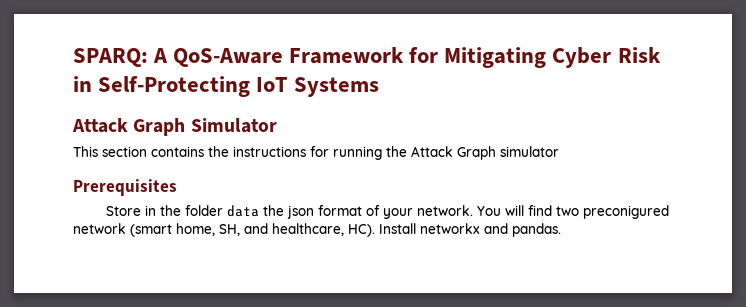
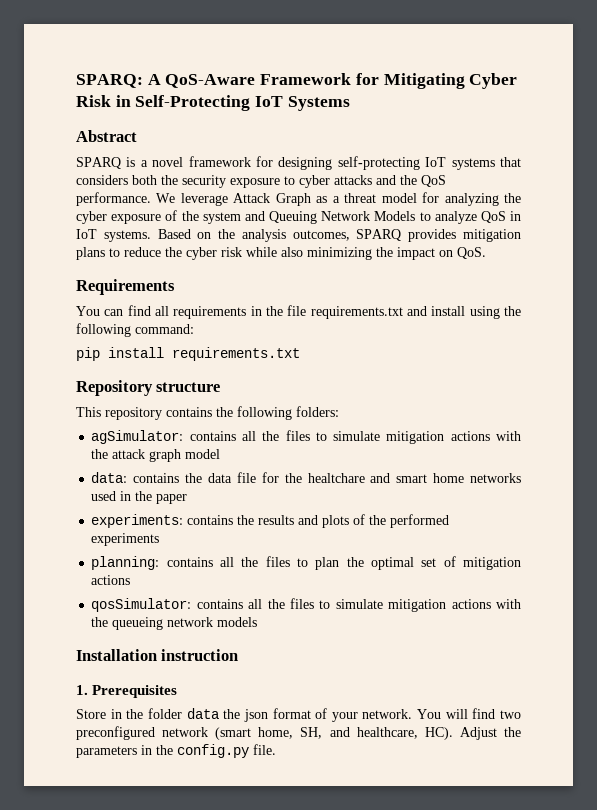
[72,118,277,136] Attack Graph Simulator -> [76,130,137,142] [76,156,521,170] [76,175,446,188] [76,192,521,206] [76,210,521,224] [76,229,521,242] [76,247,486,260] [76,279,175,295] [76,305,521,319] [76,323,194,337] [76,347,300,361] [76,380,221,396] Abstract // SPARQ is a novel framework for designing self-protecting IoT systems that considers both the security exposure to cyber attacks and the QoS performance. We leverage Attack Graph as a threat model for analyzing the cyber exposure of the system and Queuing Network Models to analyze QoS in IoT systems. Based on the analysis outcomes, SPARQ provides mitigation plans to reduce the cyber risk while also minimizing the impact on QoS. // Requirements // You can find all requirements in the file requirements.txt and install using the following command: // pip install requirements.txt // Repository structure
[102,146,559,160] section contains the instructions for running the Attack Graph simulator // -> [105,406,339,420] [91,430,521,444] [91,449,221,462] [91,472,521,483] [91,491,188,504] [91,514,450,528] [91,533,160,546] [91,556,521,570] [91,575,131,585] [91,598,521,612] [91,617,258,630] [76,649,239,661] [76,685,88,695] repository contains the following folders: // agSimulator: contains all the files to simulate mitigation actions with the attack graph model // data: contains the data file for the healtchare and smart home networks used in the paper // experiments: contains the results and plots of the performed experiments // planning: contains all the files to plan the optimal set of mitigation actions // qosSimulator: contains all the files to simulate mitigation actions with the queueing network models // Installation instruction // 1.
[582,205,669,219] preconigured -> [76,726,155,740] preconfigured
[379,223,561,237] Install networkx and pandas. -> [459,727,521,740] [76,744,276,758] Adjust the parameters in the config.py file.

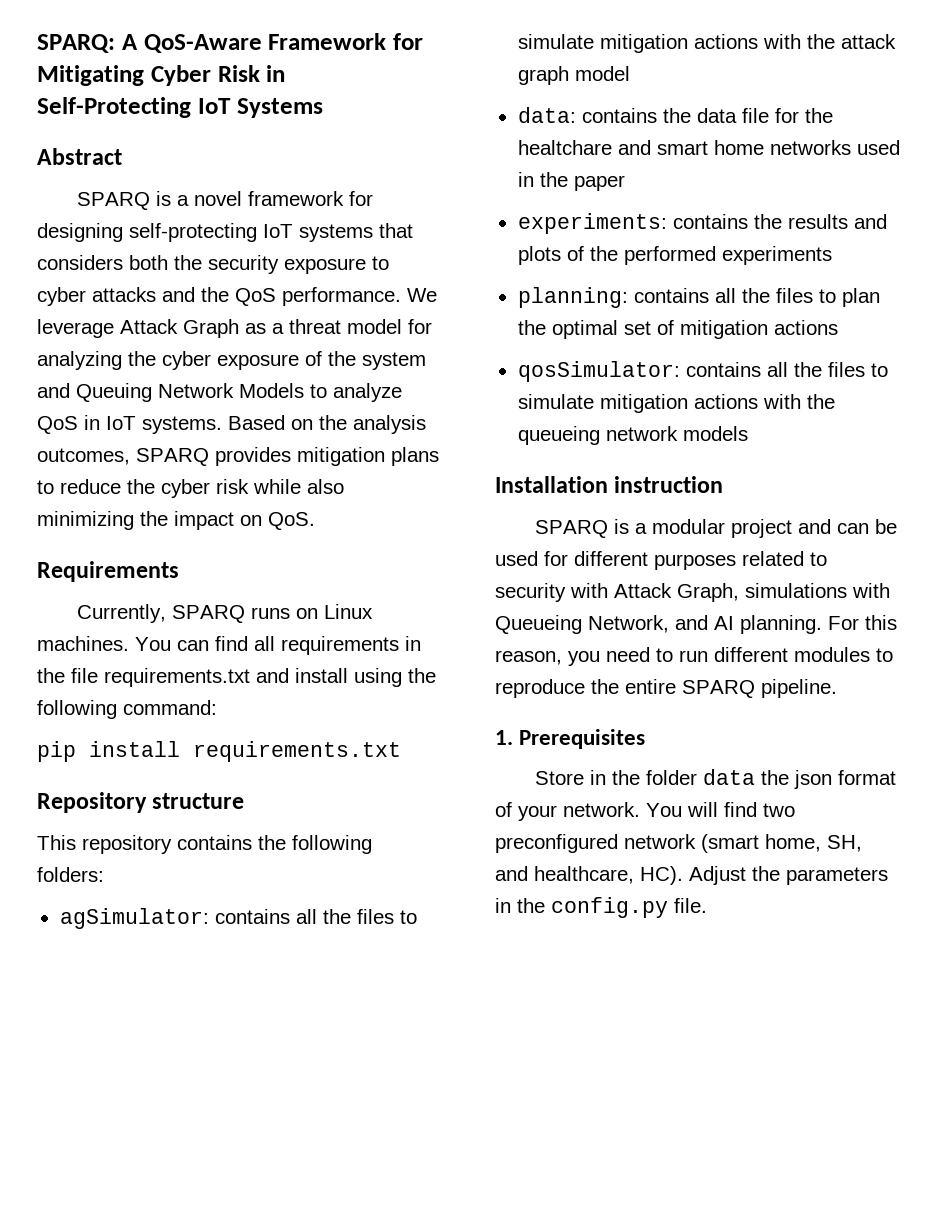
(175, 287) none -> [77,604,374,623] [37,636,129,651] Currently, SPARQ runs on Linux machines.
(239, 655) none -> [535,519,898,538] [495,551,827,570] [495,583,890,602] [495,615,897,634] [495,647,893,666] [495,679,837,698] // SPARQ is a modular project and can be used for different purposes related to security with Attack Graph, simulations with Queueing Network, and AI planning. For this reason, you need to run different modules to reproduce the entire SPARQ pipeline.

